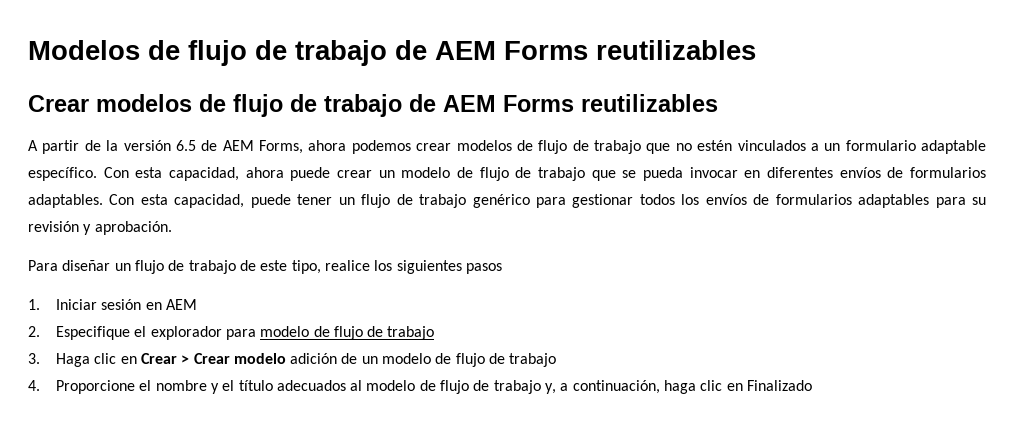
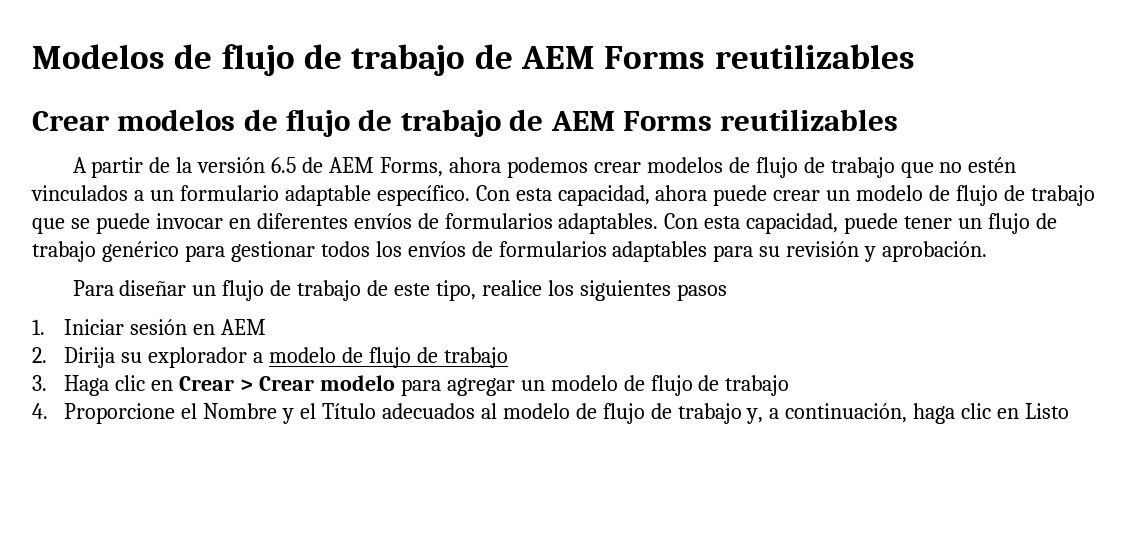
[643,167,683,181] pueda -> [95,213,150,234] puede
[55,326,256,340] Especifique el explorador para -> [64,347,264,368] Dirija su explorador a
[290,353,358,364] adición de -> [400,378,515,396] para agregar
[155,380,207,391] nombre -> [203,403,278,419] Nombre
[238,380,273,391] título -> [321,403,376,419] Título
[746,380,812,391] Finalizado -> [1025,403,1070,419] Listo

